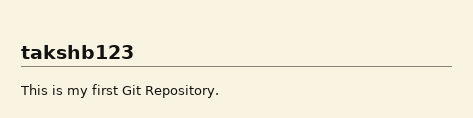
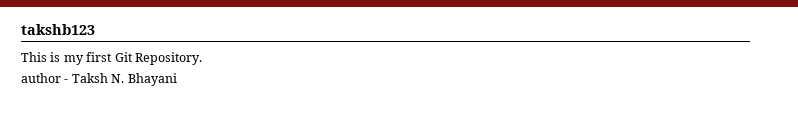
(219, 91) none -> [21,73,177,86] // author - Taksh N. Bhayani

